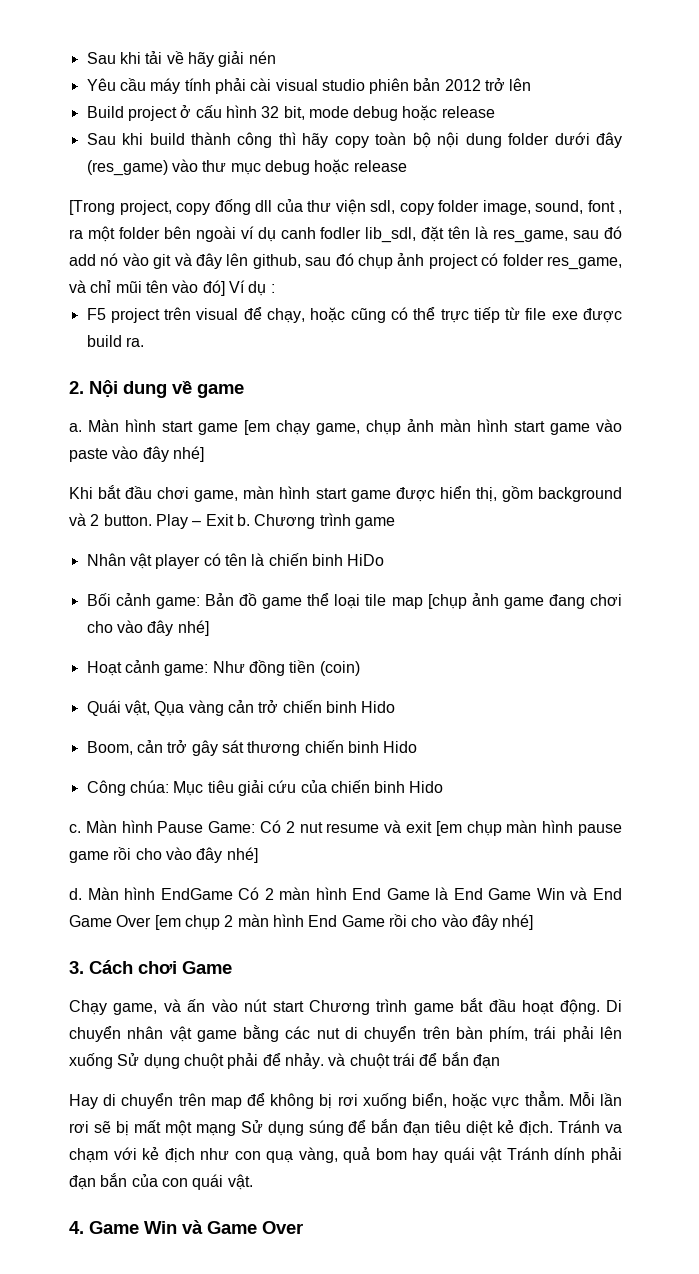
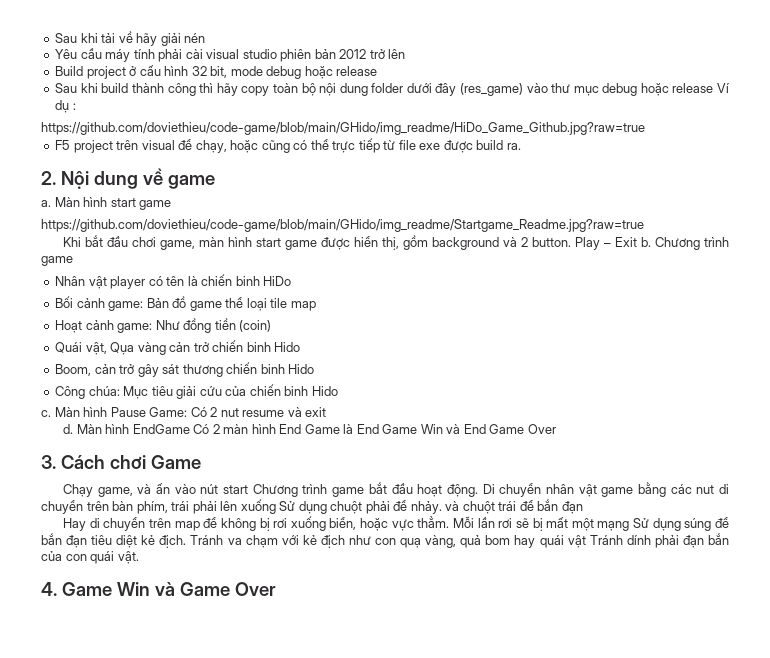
[69,199,622,215] [69,226,622,243] [69,253,622,270] [69,280,225,296] // [Trong project, copy đống dll của thư viện sdl, copy folder image, sound, font , ra một folder bên ngoài ví dụ canh fodler lib_sdl, đặt tên là res_game, sau đó add nó vào git và đây lên github, sau đó chụp ảnh project có folder res_game, và chỉ mũi tên vào đó] -> (714, 88) none
(275, 288) none -> [41,122,645,135] // https://github.com/doviethieu/code-game/blob/main/GHido/img_readme/HiDo_Game_Github.jpg?raw=true
[244,419,622,435] [69,446,204,462] [em chạy game, chụp ảnh màn hình start game vào paste vào đây nhé] -> [41,219,644,232] // https://github.com/doviethieu/code-game/blob/main/GHido/img_readme/Startgame_Readme.jpg?raw=true
[427,593,623,609] [86,620,209,636] [chụp ảnh game đang chơi cho vào đây nhé] -> (316, 306) none
[435,820,623,836] [69,847,258,863] [em chụp màn hình pause game rồi cho vào đây nhé] -> (327, 412) none
[154,914,534,930] [em chụp 2 màn hình End Game rồi cho vào đây nhé] -> (556, 429) none

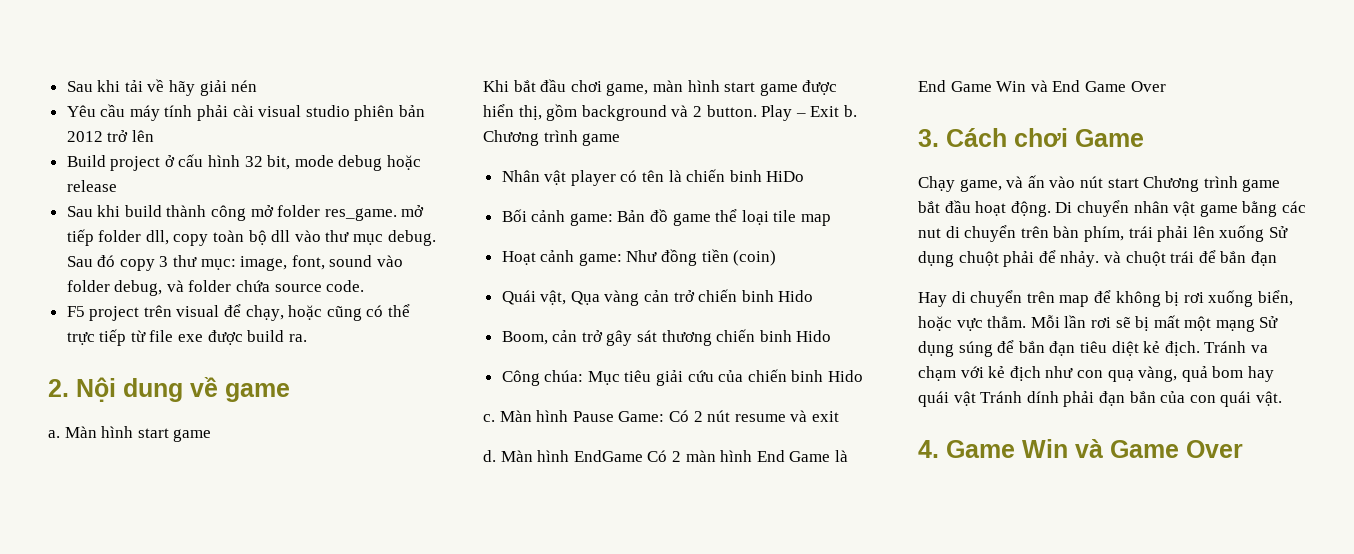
[199,83,730,96] [55,100,76,113] [41,122,645,135] thì hãy copy toàn bộ nội dung folder dưới đây (res_game) vào thư mục debug hoặc release Ví dụ : // https://github.com/doviethieu/code-game/blob/main/GHido/img_readme/HiDo_Game_Github.jpg?raw=true -> [250,205,425,221] [66,229,436,246] [66,255,404,271] [66,280,365,296] mở folder res_game. mở tiếp folder dll, copy toàn bộ dll vào thư mục debug. Sau đó copy 3 thư mục: image, font, sound vào folder debug, và folder chứa source code.
[41,219,644,232] // https://github.com/doviethieu/code-game/blob/main/GHido/img_readme/Startgame_Readme.jpg?raw=true -> (212, 435) none
[220,408,239,417] nut -> [707,410,731,422] nút

